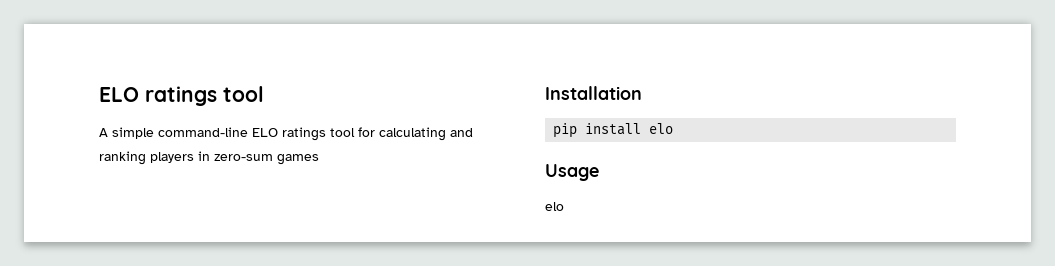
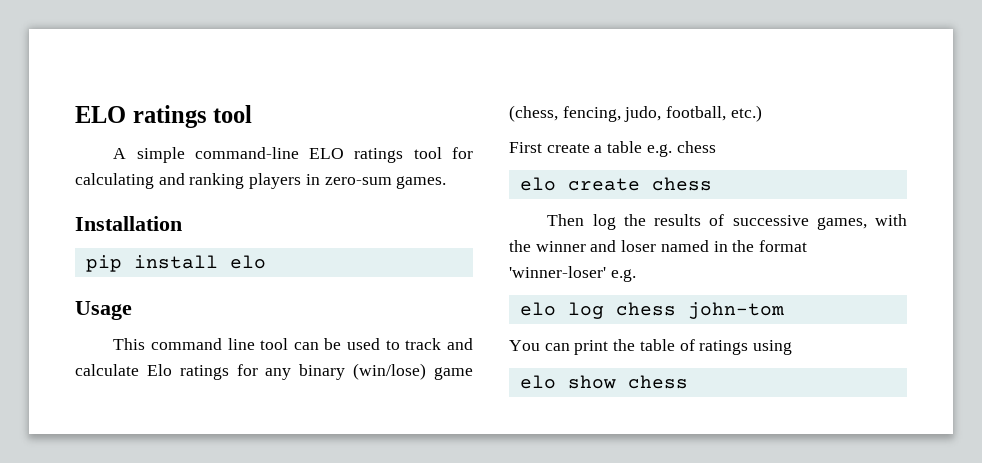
[277,154,319,165] games -> [396,176,447,189] games.
[545,202,564,211] elo -> [113,338,474,350] [75,363,473,380] [509,105,762,122] [509,141,716,157] [519,177,712,191] [547,214,907,230] [509,240,808,252] [509,266,636,282] [519,302,784,319] [509,339,793,355] [519,375,688,389] This command line tool can be used to track and calculate Elo ratings for any binary (win/lose) game (chess, fencing, judo, football, etc.) // First create a table e.g. chess // elo create chess // Then log the results of successive games, with the winner and loser named in the format 'winner-loser' e.g. // elo log chess john-tom // You can print the table of ratings using // elo show chess

